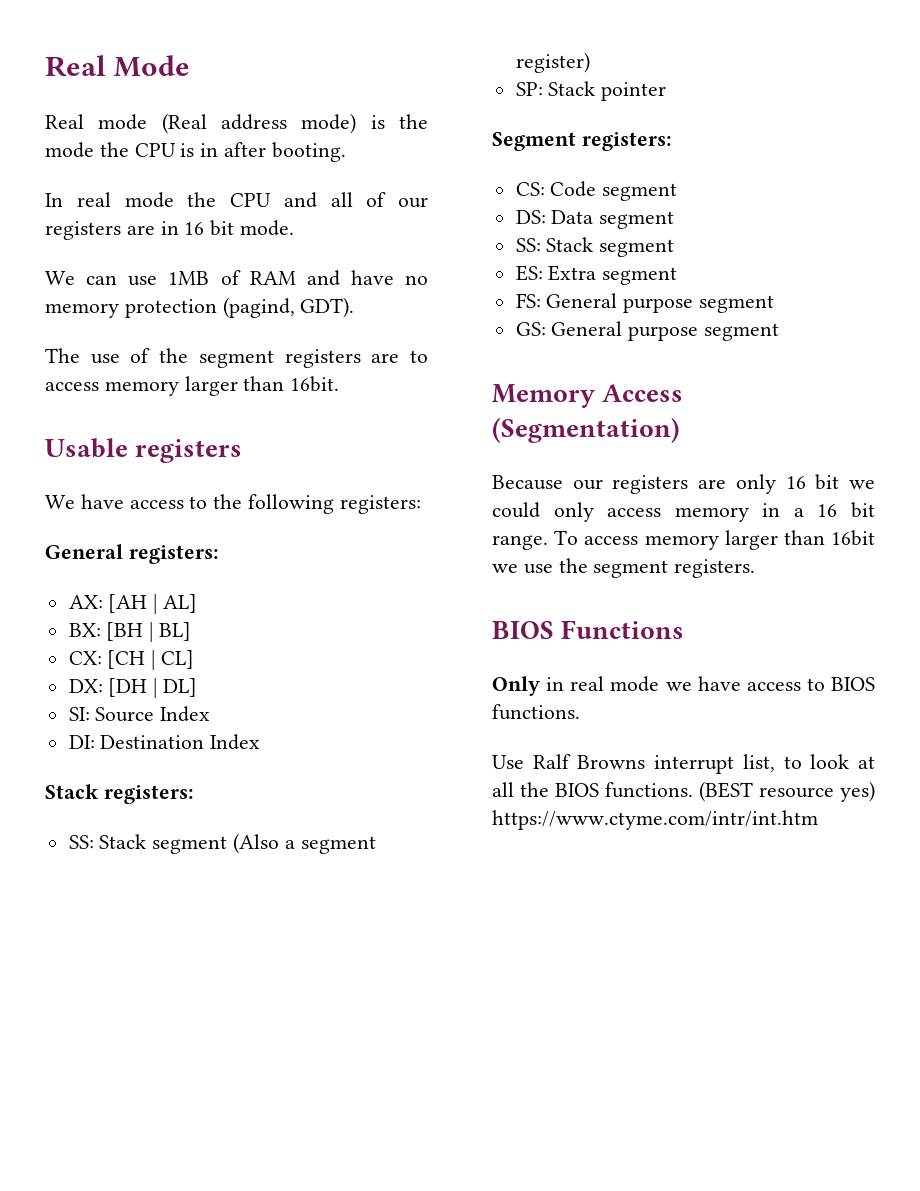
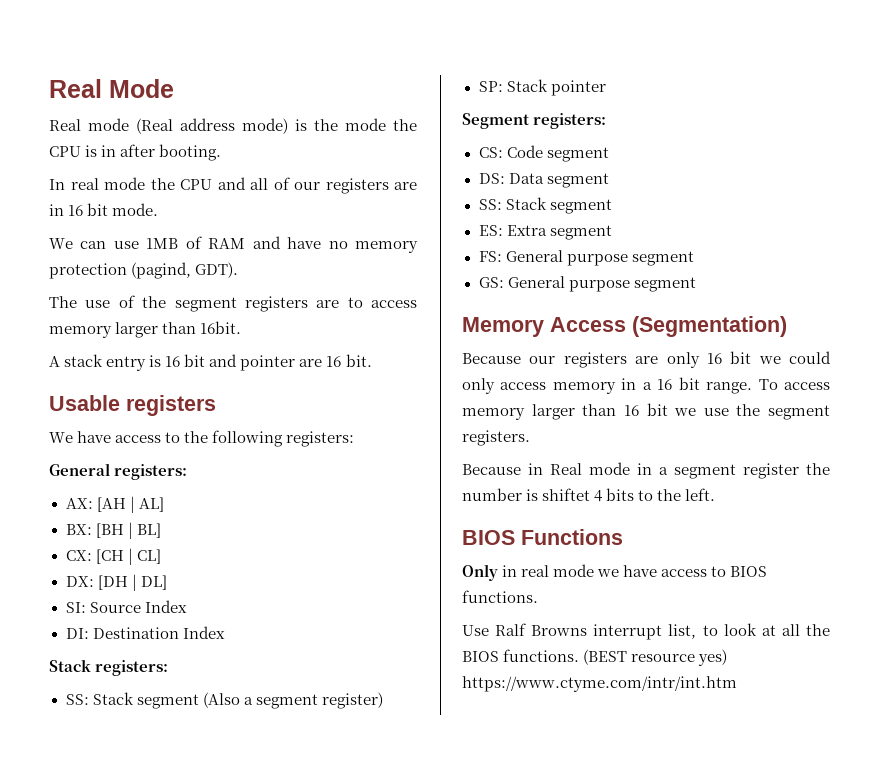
(340, 384) none -> [49,354,372,371] // A stack entry is 16 bit and pointer are 16 bit.
[831,530,875,546] 16bit -> [623,403,668,416] 16 bit
(756, 568) none -> [462,462,830,479] [462,488,716,502] // Because in Real mode in a segment register the number is shiftet 4 bits to the left.

